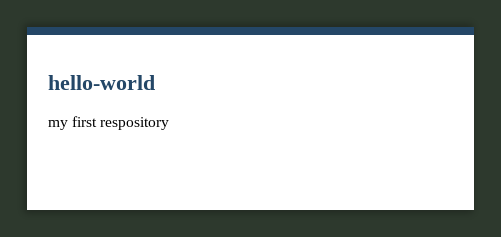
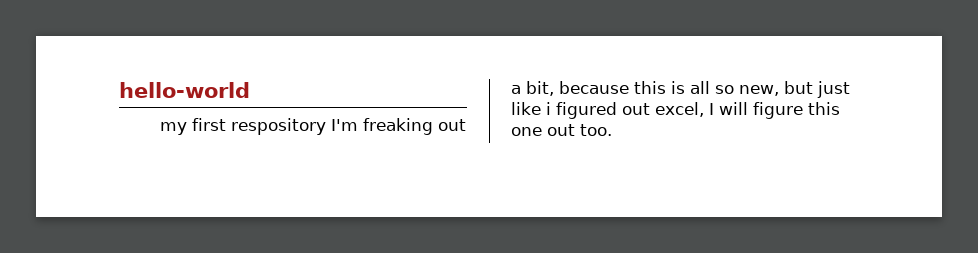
(170, 123) none -> [330,118,466,135] [511,81,850,98] [511,102,840,119] [511,124,612,136] I'm freaking out a bit, because this is all so new, but just like i figured out excel, I will figure this one out too.

